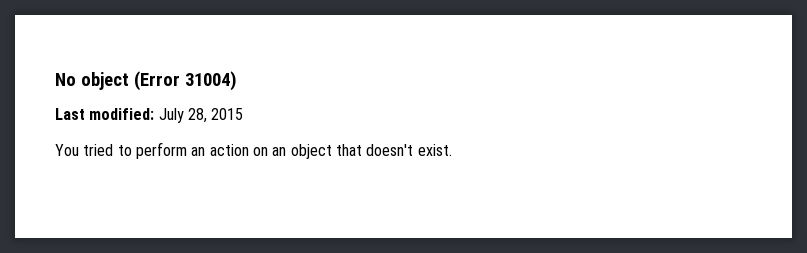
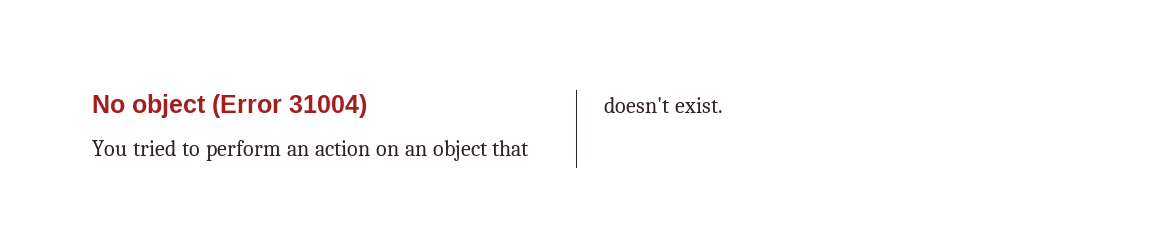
[55,108,244,123] // Last modified: July 28, 2015 -> (367, 106) none

